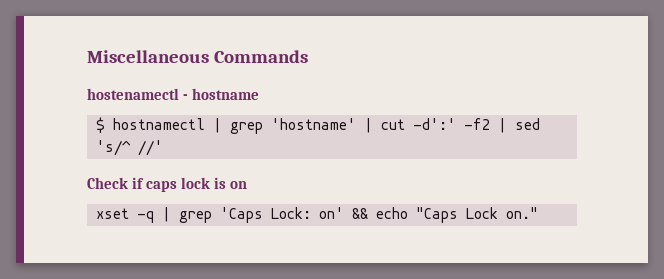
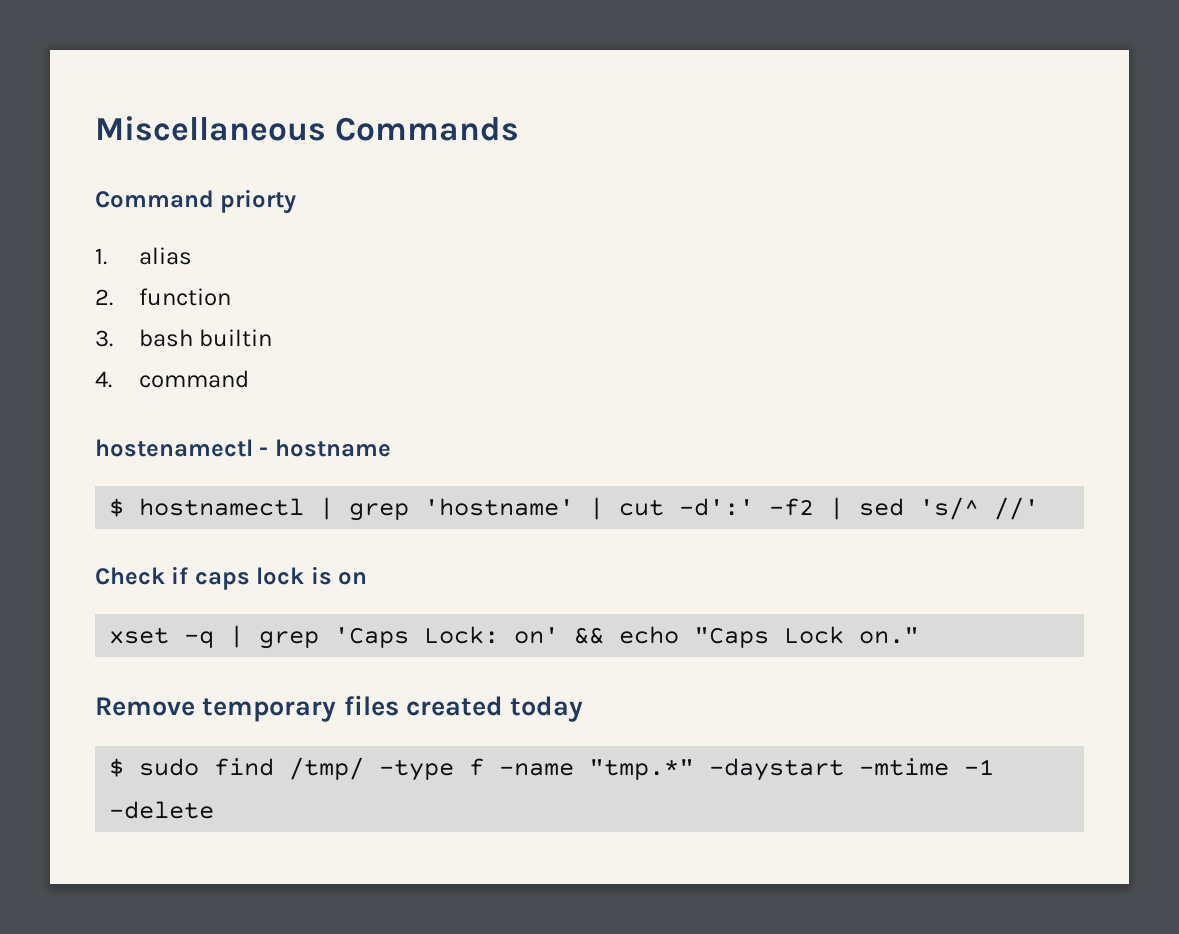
(309, 56) none -> [95,189,297,214] [95,247,192,265] [95,288,231,306] [95,329,273,347] [95,370,249,388] // Command priorty // 1. alias // 2. function // 3. bash builtin // 4. command
(538, 213) none -> [95,695,584,722] [109,757,995,781] [109,801,215,819] // Remove temporary files created today // $ sudo find /tmp/ -type f -name "tmp.*" -daystart -mtime -1 -delete

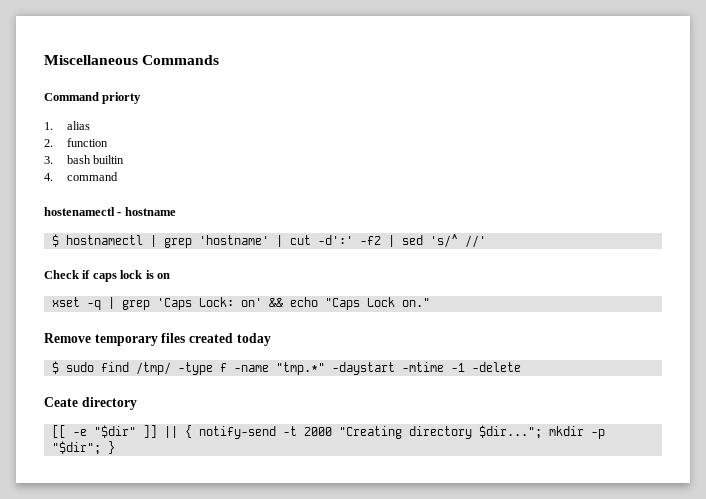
(215, 810) none -> [44,397,137,410] [51,425,605,439] [51,441,115,455] // Ceate directory // [[ -e "$dir" ]] || { notify-send -t 2000 "Creating directory $dir..."; mkdir -p "$dir"; }

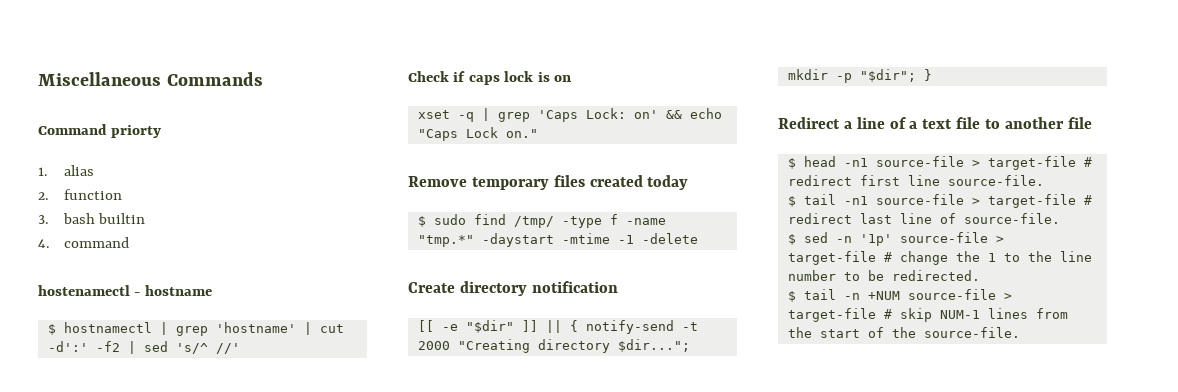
[44,397,137,410] Ceate directory -> [408,281,618,296] Create directory notification
(115, 447) none -> [778,117,1092,129] [787,156,1092,170] [787,175,1044,186] [787,194,1092,208] [787,213,1060,224] [787,232,1004,246] [787,251,1092,265] [787,270,980,281] [787,289,1012,302] [787,308,1068,322] [787,327,1020,338] // Redirect a line of a text file to another file // $ head -n1 source-file > target-file # redirect first line source-file. // $ tail -n1 source-file > target-file # redirect last line of source-file. // $ sed -n '1p' source-file > target-file # change the 1 to the line number to be redirected. // $ tail -n +NUM source-file > target-file # skip NUM-1 lines from the start of the source-file.

